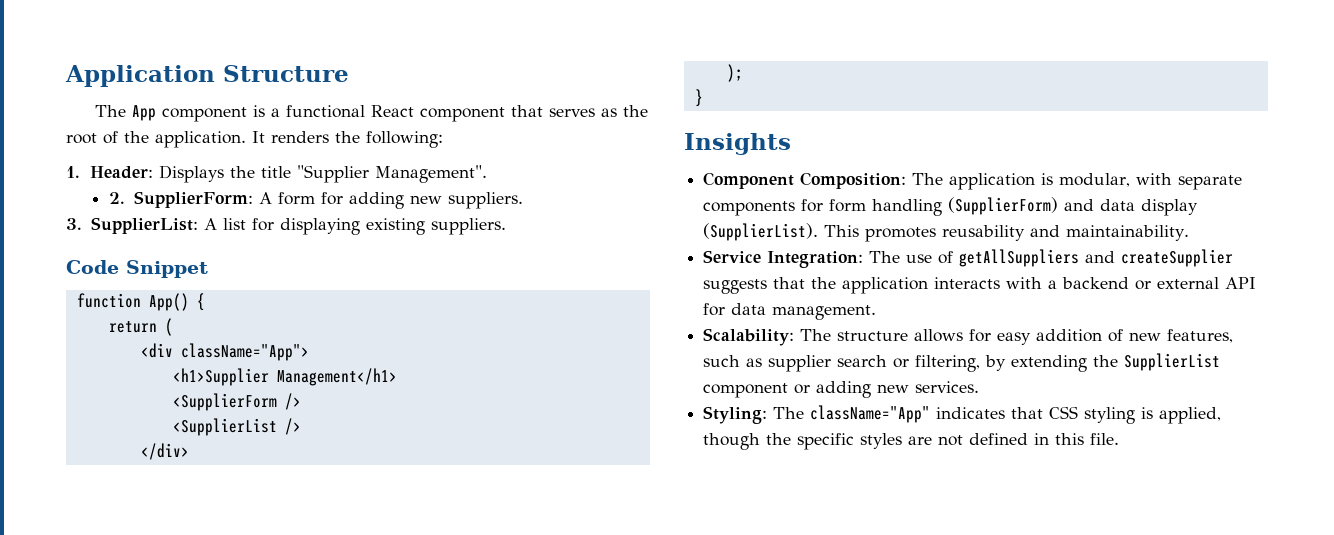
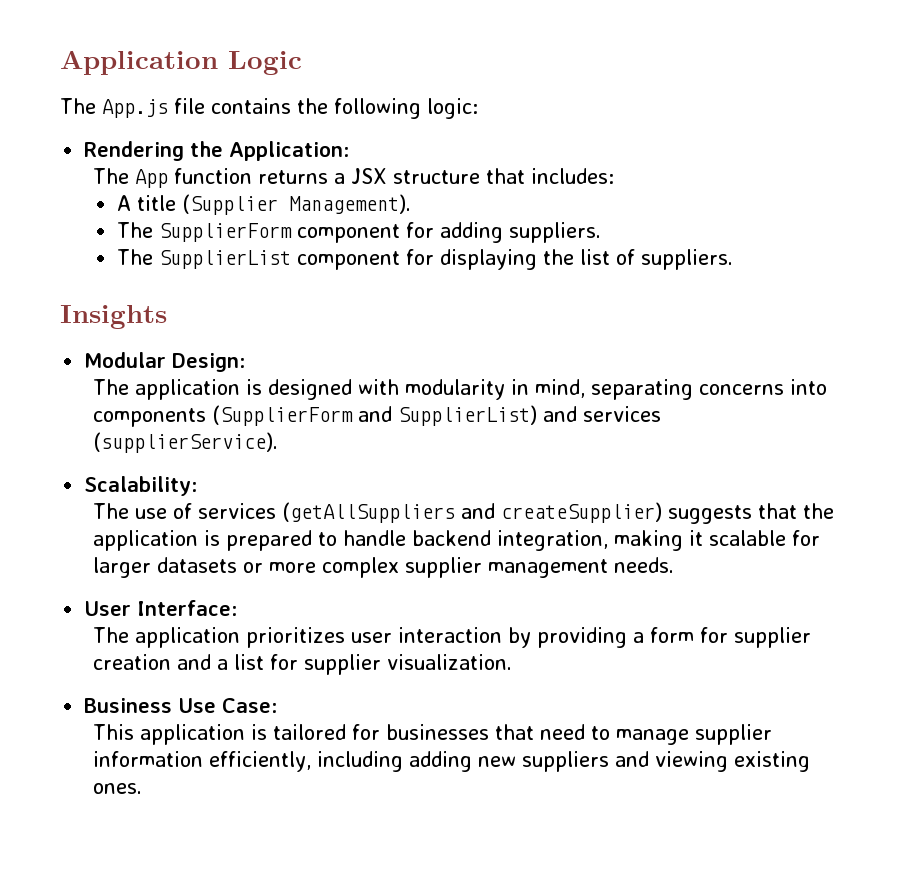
[223,65,349,82] [95,105,649,122] [66,131,443,148] [66,165,487,183] [108,191,315,208] Structure // The App component is a functional React component that serves as the root of the application. It renders the following: // 1. Header: Displays the title "Supplier Management". // 2. SupplierForm: A form -> [228,51,302,75] [60,98,478,119] [84,141,350,161] [92,168,614,188] [116,194,411,215] [116,222,400,243] Logic // The App.js file contains the following logic: // Rendering the Application: // The App function returns a JSX structure that includes: // A title (Supplier Management). // The SupplierForm component
[409,192,523,209] [66,217,506,235] [66,260,208,278] [76,293,205,311] [108,318,173,336] [140,343,309,361] [172,368,397,386] [172,393,301,411] [172,418,301,436] [140,443,189,460] [726,64,743,82] [694,89,703,107] new suppliers. // 3. SupplierList: A list for displaying existing suppliers. // Code Snippet // function App() { // return ( // <div className="App"> // <h1>Supplier Management</h1> // <SupplierForm /> // <SupplierList /> // </div> // ); // } -> [508,222,601,243] [116,249,733,270] suppliers. // The SupplierList component for displaying the list of suppliers.
[703,172,907,189] Component Composition: -> [84,352,246,372] Modular Design: //
[1059,173,1243,190] [703,197,1199,216] [703,223,1190,242] [703,249,1234,268] [703,277,1257,294] [703,303,877,320] [703,328,1234,346] [703,353,1221,372] [703,381,980,398] [703,405,1222,424] [703,433,1120,450] modular, with separate components for form handling (SupplierForm) and data display (SupplierList). This promotes reusability and maintainability. // Service Integration: The use of getAllSuppliers and createSupplier suggests that the application interacts with a backend or external API for data management. // Scalability: The structure allows for easy addition of new features, such as supplier search or filtering, by extending the SupplierList component or adding new services. // Styling: The className="App" indicates that CSS styling is applied, though the specific styles are not defined in this file. -> [267,379,827,400] [92,405,661,427] [92,432,278,453] [84,476,198,496] [92,502,834,524] [92,530,820,551] [92,557,674,578] [84,600,238,616] [92,627,811,648] [92,654,512,675] [84,698,278,713] [92,724,772,745] [92,751,810,772] [92,783,142,794] designed with modularity in mind, separating concerns into components (SupplierForm and SupplierList) and services (supplierService). // Scalability: // The use of services (getAllSuppliers and createSupplier) suggests that the application is prepared to handle backend integration, making it scalable for larger datasets or more complex supplier management needs. // User Interface: // The application prioritizes user interaction by providing a form for supplier creation and a list for supplier visualization. // Business Use Case: // This application is tailored for businesses that need to manage supplier information efficiently, including adding new suppliers and viewing existing ones.

